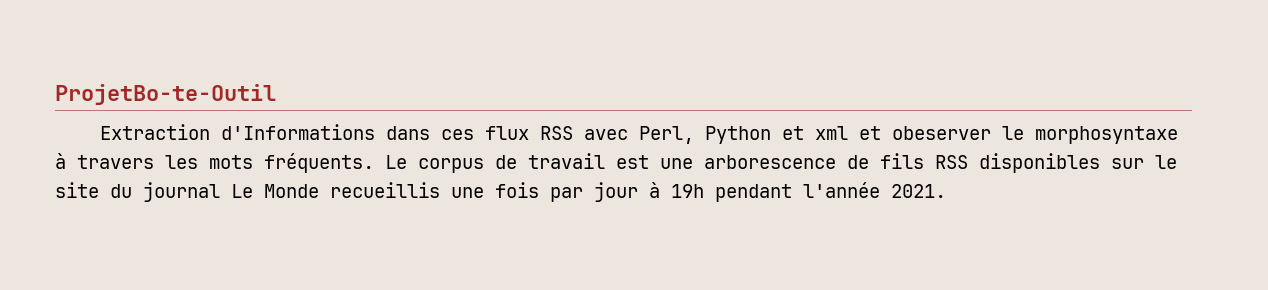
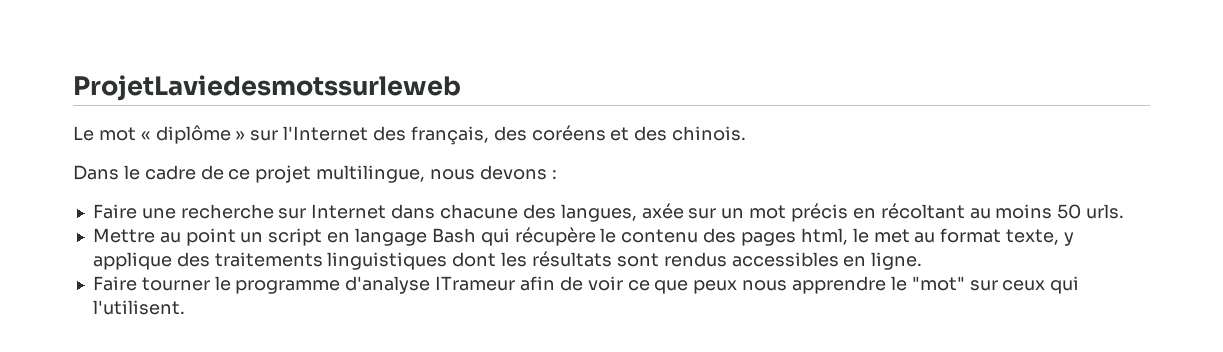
[55,84,276,105] [99,124,1178,144] [55,153,1177,173] [55,182,946,202] ProjetBo-te-Outil // Extraction d'Informations dans ces flux RSS avec Perl, Python et xml et obeserver le morphosyntaxe à travers les mots fréquents. Le corpus de travail est une arborescence de fils RSS disponibles sur le site du journal Le Monde recueillis une fois par jour à 19h pendant l'année 2021. -> [73,75,461,101] [73,125,747,145] [73,165,557,183] [92,203,1125,222] [92,227,1075,246] [92,251,923,270] [92,276,1080,294] [92,300,185,315] ProjetLaviedesmotssurleweb // Le mot « diplôme » sur l'Internet des français, des coréens et des chinois. // Dans le cadre de ce projet multilingue, nous devons : // Faire une recherche sur Internet dans chacune des langues, axée sur un mot précis en récoltant au moins 50 urls. // Mettre au point un script en langage Bash qui récupère le contenu des pages html, le met au format texte, y applique des traitements linguistiques dont les résultats sont rendus accessibles en ligne. // Faire tourner le programme d'analyse ITrameur afin de voir ce que peux nous apprendre le "mot" sur ceux qui l'utilisent.

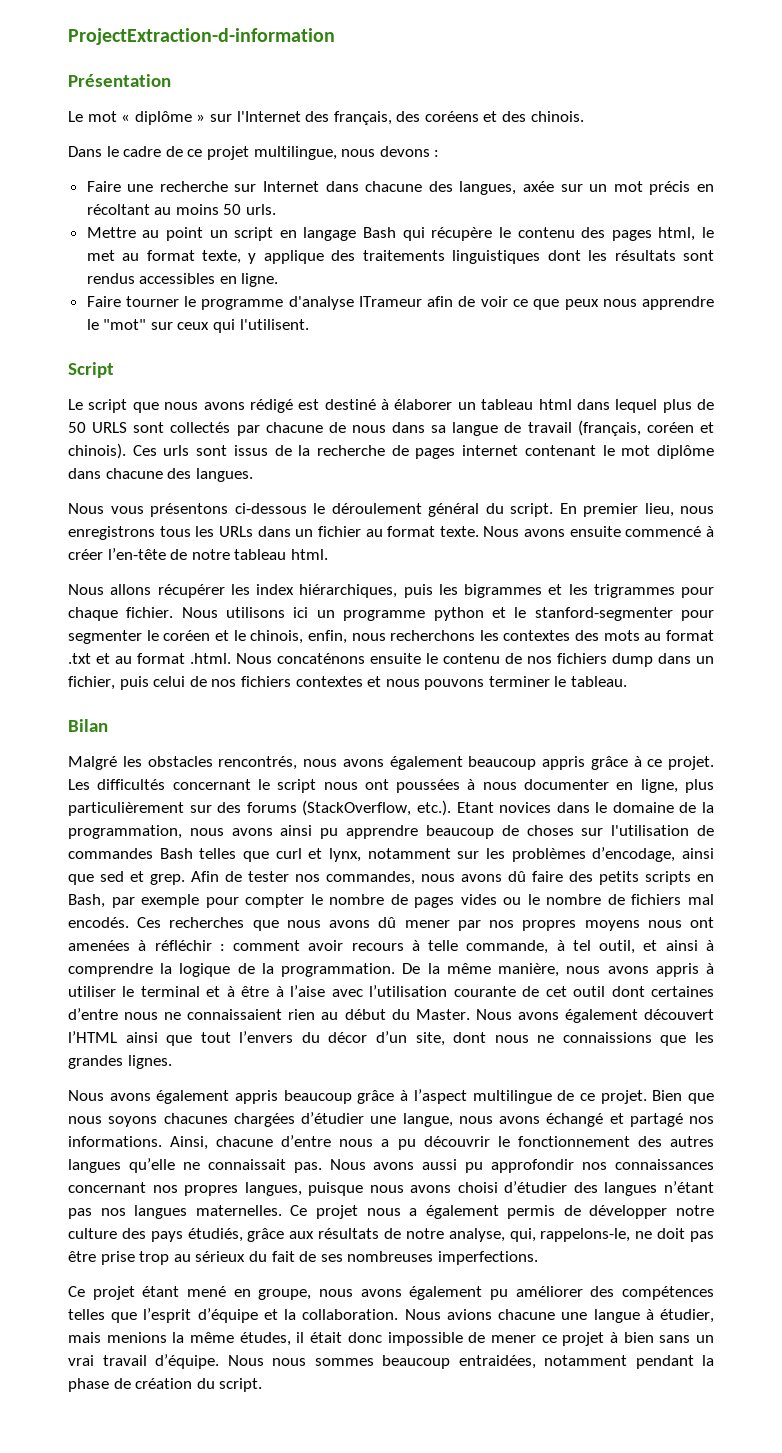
[73,75,461,101] ProjetLaviedesmotssurleweb -> [68,28,335,45] [68,74,171,87] ProjectExtraction-d-information // Présentation
(185, 307) none -> [68,362,114,378] [68,399,714,413] [68,420,714,436] [68,443,714,459] [68,468,253,482] [68,503,714,517] [68,526,714,540] [68,548,328,560] [68,584,714,598] [68,607,715,621] [68,630,714,644] [68,653,714,667] [68,676,628,690] [68,719,108,732] [68,756,714,770] [68,779,714,793] [68,800,715,816] [68,825,715,839] [68,847,714,862] [68,871,714,885] [68,894,714,908] [68,917,714,931] [68,940,714,954] [68,963,714,977] [68,985,714,997] [68,1008,714,1023] [68,1031,714,1046] [68,1055,172,1069] [68,1089,714,1104] [68,1112,714,1127] [68,1135,714,1150] [68,1158,715,1173] [68,1181,714,1196] [68,1205,714,1219] [68,1228,714,1242] [68,1251,538,1265] [68,1286,714,1300] [68,1308,714,1323] [68,1332,714,1346] [68,1354,714,1369] [68,1378,263,1392] // Script // Le script que nous avons rédigé est destiné à élaborer un tableau html dans lequel plus de 50 URLS sont collectés par chacune de nous dans sa langue de travail (français, coréen et chinois). Ces urls sont issus de la recherche de pages internet contenant le mot diplôme dans chacune des langues. // Nous vous présentons ci-dessous le déroulement général du script. En premier lieu, nous enregistrons tous les URLs dans un fichier au format texte. Nous avons ensuite commencé à créer l’en-tête de notre tableau html. // Nous allons récupérer les index hiérarchiques, puis les bigrammes et les trigrammes pour chaque fichier. Nous utilisons ici un programme python et le stanford-segmenter pour segmenter le coréen et le chinois, enfin, nous recherchons les contextes des mots au format .txt et au format .html. Nous concaténons ensuite le contenu de nos fichiers dump dans un fichier, puis celui de nos fichiers contextes et nous pouvons terminer le tableau. // Bilan // Malgré les obstacles rencontrés, nous avons également beaucoup appris grâce à ce projet. Les difficultés concernant le script nous ont poussées à nous documenter en ligne, plus particulièrement sur des forums (StackOverflow, etc.). Etant novices dans le domaine de la programmation, nous avons ainsi pu apprendre beaucoup de choses sur l'utilisation de commandes Bash telles que curl et lynx, notamment sur les problèmes d’encodage, ainsi que sed et grep. Afin de tester nos commandes, nous avons dû faire des petits scripts en Bash, par exemple pour compter le nombre de pages vides ou le nombre de fichiers mal encodés. Ces recherches que nous avons dû mener par nos propres moyens nous ont amenées à réfléchir : comment avoir recours à telle commande, à tel outil, et ainsi à comprendre la logique de la programmation. De la même manière, nous avons appris à utiliser le terminal et à être à l’aise avec l’utilisation courante de cet outil dont certaines d’entre nous ne connaissaient rien au début du Master. Nous avons également découvert l’HTML ainsi que tout l’envers du décor d’un site, dont nous ne connaissions que les grandes lignes. // Nous avons également appris beaucoup grâce à l’aspect multilingue de ce projet. Bien que nous soyons chacunes chargées d’étudier une langue, nous avons échangé et partagé nos informations. Ainsi, chacune d’entre nous a pu découvrir le fonctionnement des autres langues qu’elle ne connaissait pas. Nous avons aussi pu approfondir nos connaissances concernant nos propres langues, puisque nous avons choisi d’étudier des langues n’étant pas nos langues maternelles. Ce projet nous a également permis de développer notre culture des pays étudiés, grâce aux résultats de notre analyse, qui, rappelons-le, ne doit pas être prise trop au sérieux du fait de ses nombreuses imperfections. // Ce projet étant mené en groupe, nous avons également pu améliorer des compétences telles que l’esprit d’équipe et la collaboration. Nous avions chacune une langue à étudier, mais menions la même études, il était donc impossible de mener ce projet à bien sans un vrai travail d’équipe. Nous nous sommes beaucoup entraidées, notamment pendant la phase de création du script.

